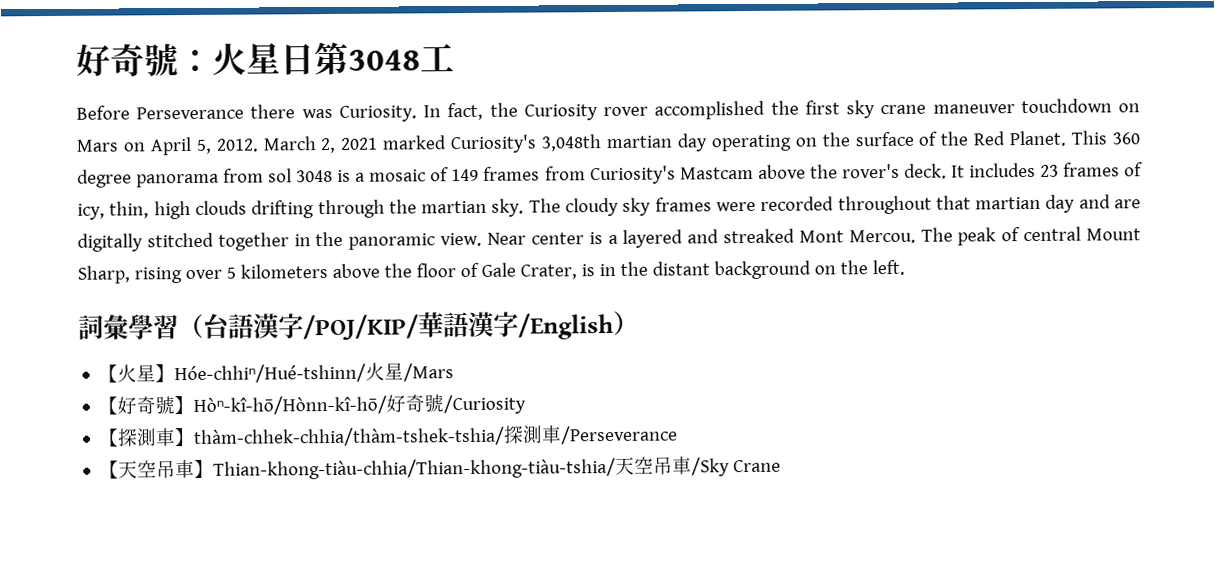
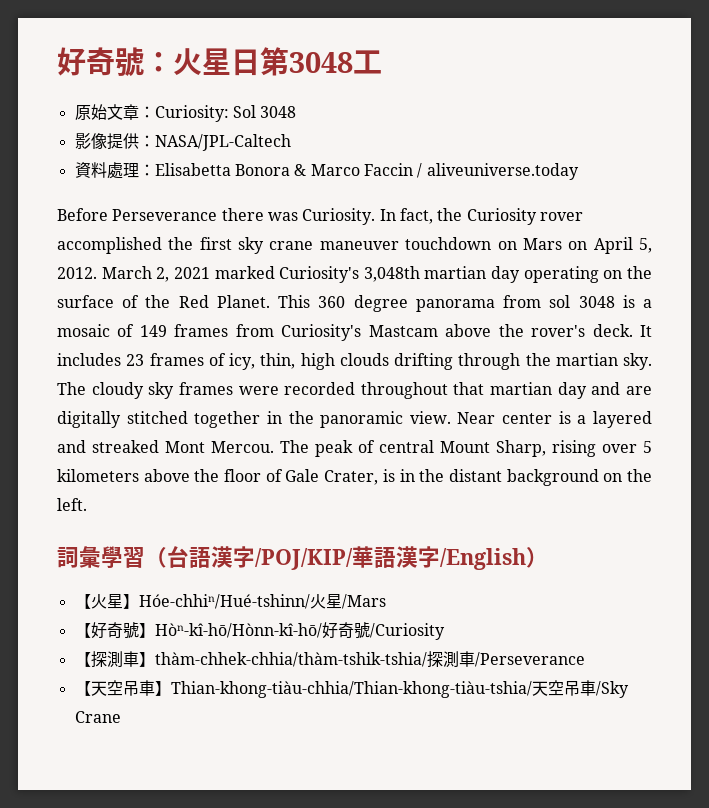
(455, 57) none -> [74,104,297,122] [74,133,291,151] [74,162,579,180] // 原始文章：Curiosity: Sol 3048 // 影像提供：NASA/JPL-Caltech // 資料處理：Elisabetta Bonora & Marco Faccin / aliveuniverse.today
[193,426,506,447] thàm-chhek-chhia/thàm-tshek-tshia/ -> [154,652,427,667] thàm-chhek-chhia/thàm-tshik-tshia/

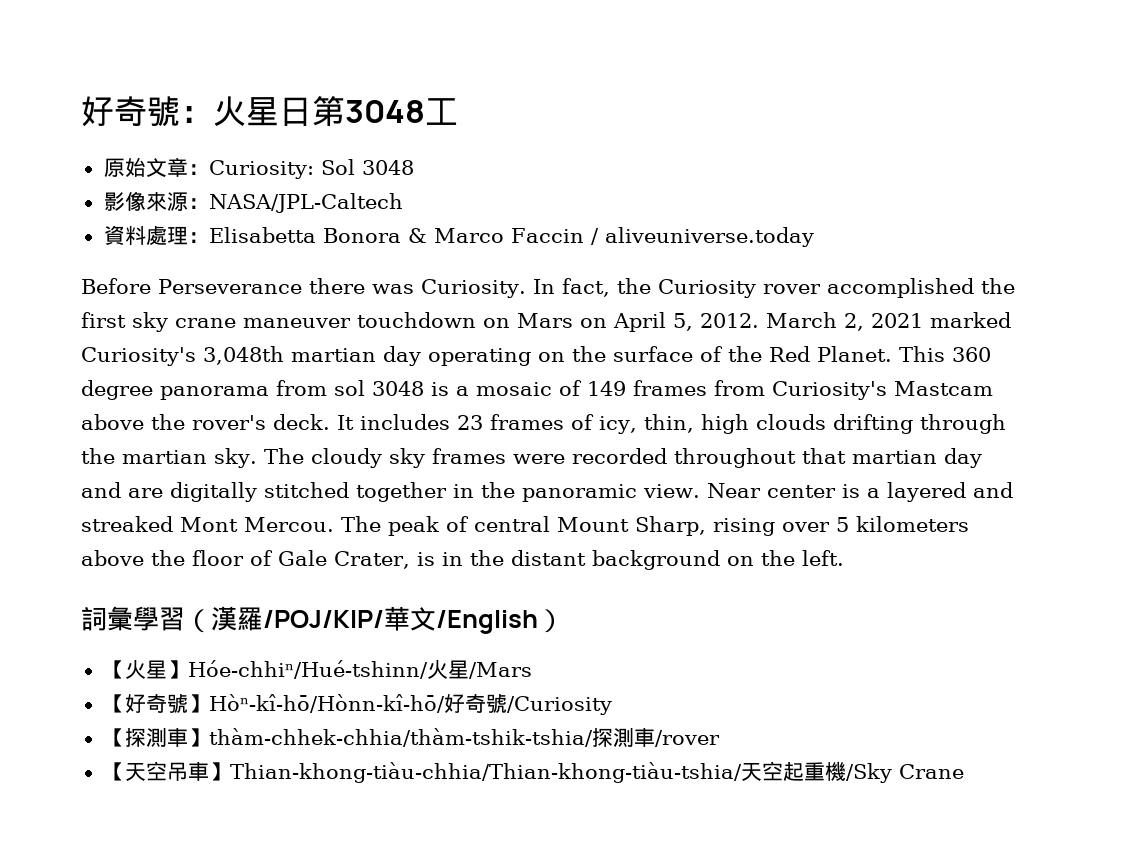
[106,133,139,150] 提供 -> [145,192,188,211] 來源
[167,546,440,570] 台語漢字/POJ/KIP/華語漢字 -> [211,606,436,631] 漢羅/POJ/KIP/華文
[474,652,585,667] /Perseverance -> [654,730,720,747] /rover
[563,680,596,696] 吊車 -> [782,761,846,782] 起重機

